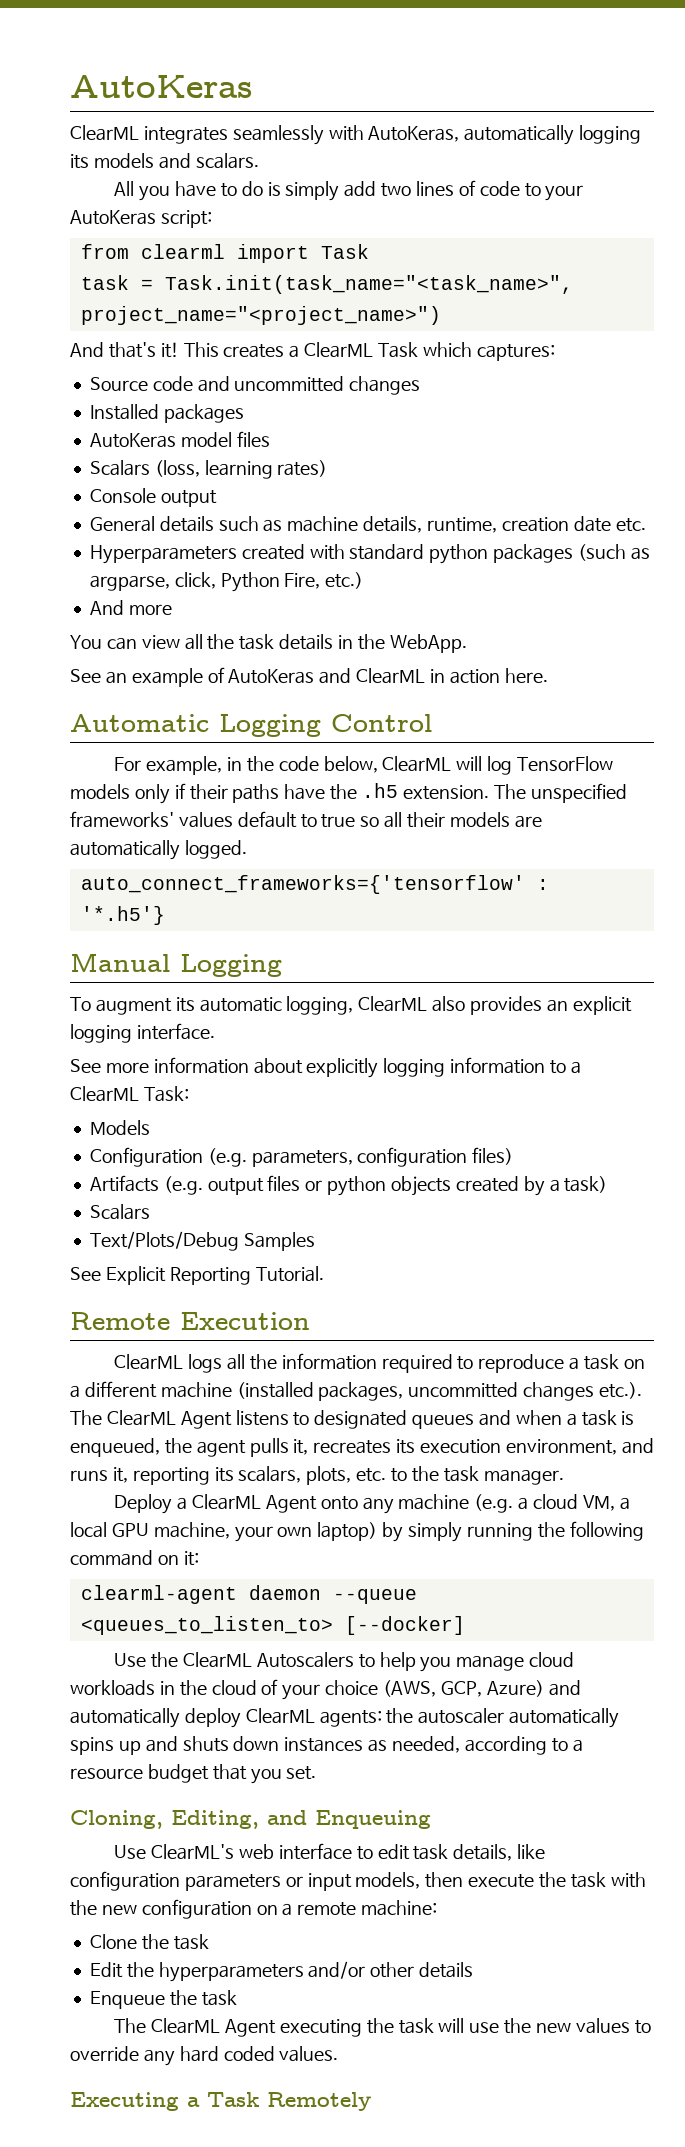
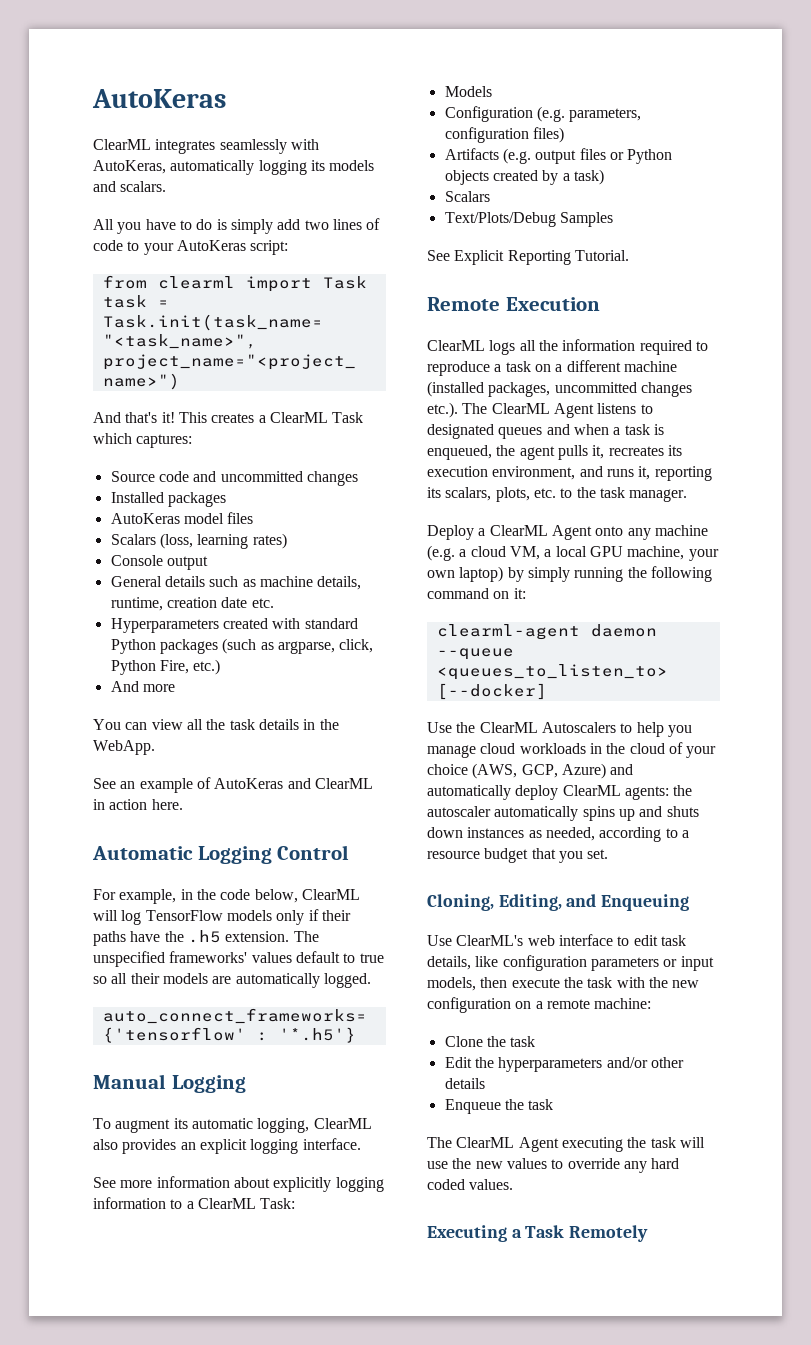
[429,544,489,564] python -> [110,639,156,654] Python
[327,1176,387,1196] python -> [627,149,673,164] Python

